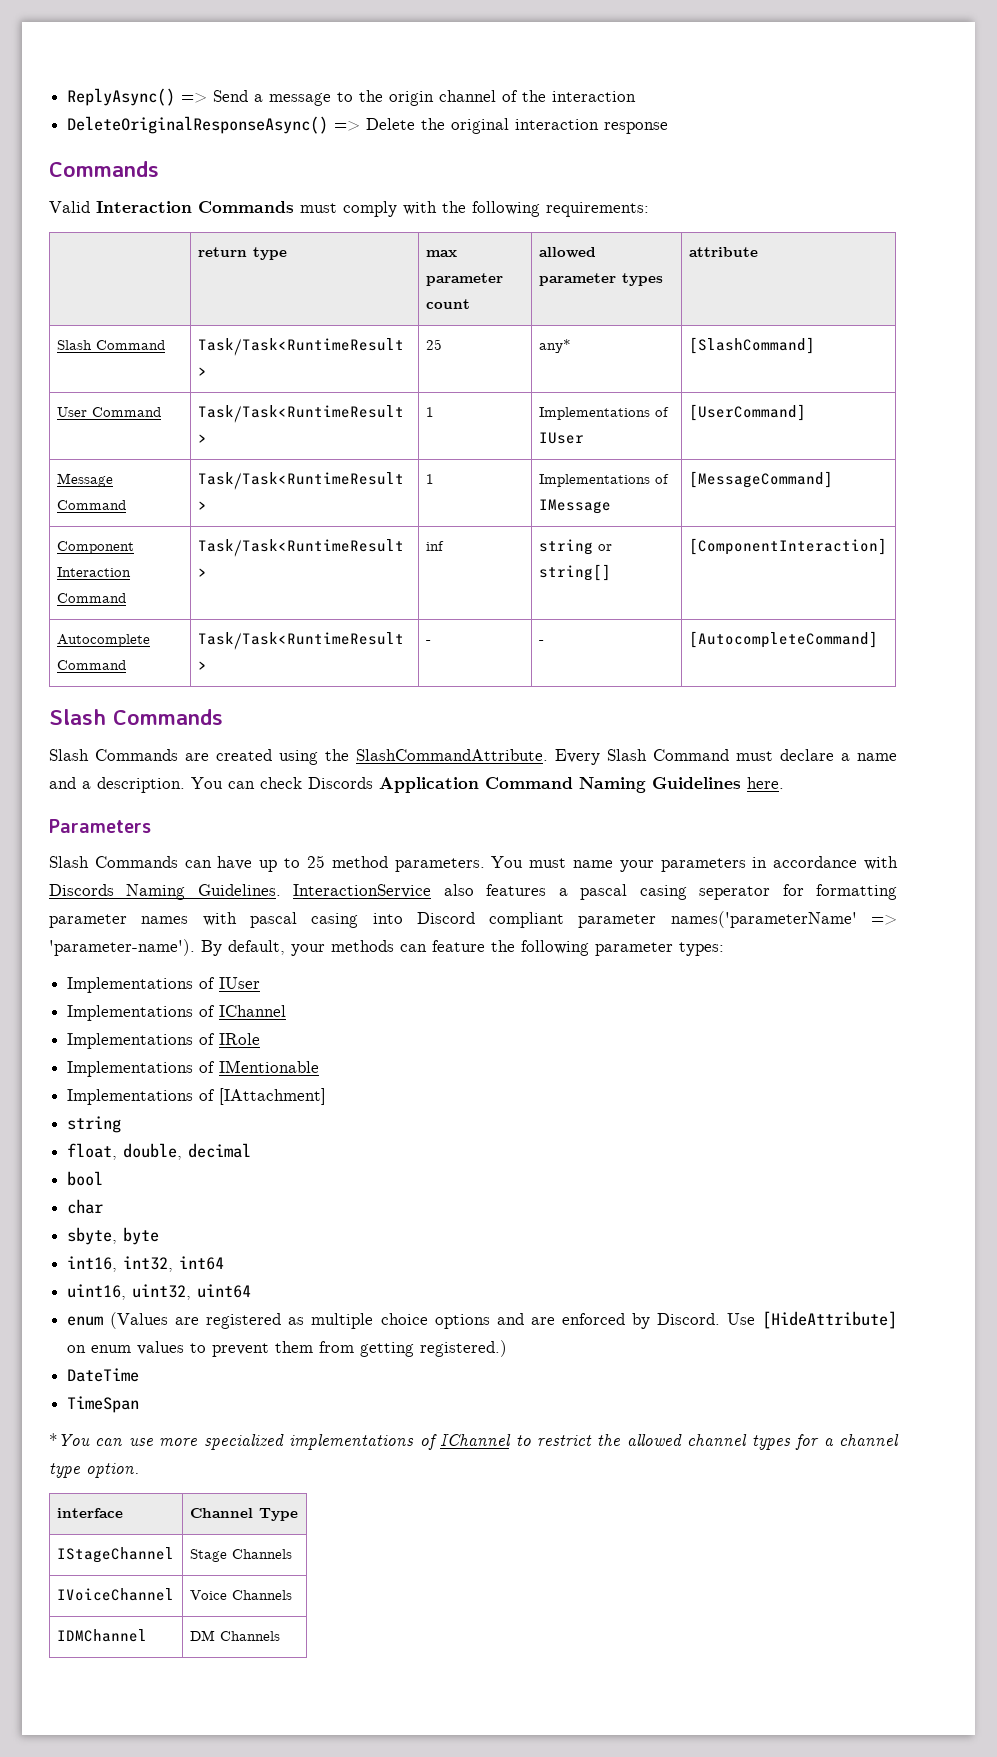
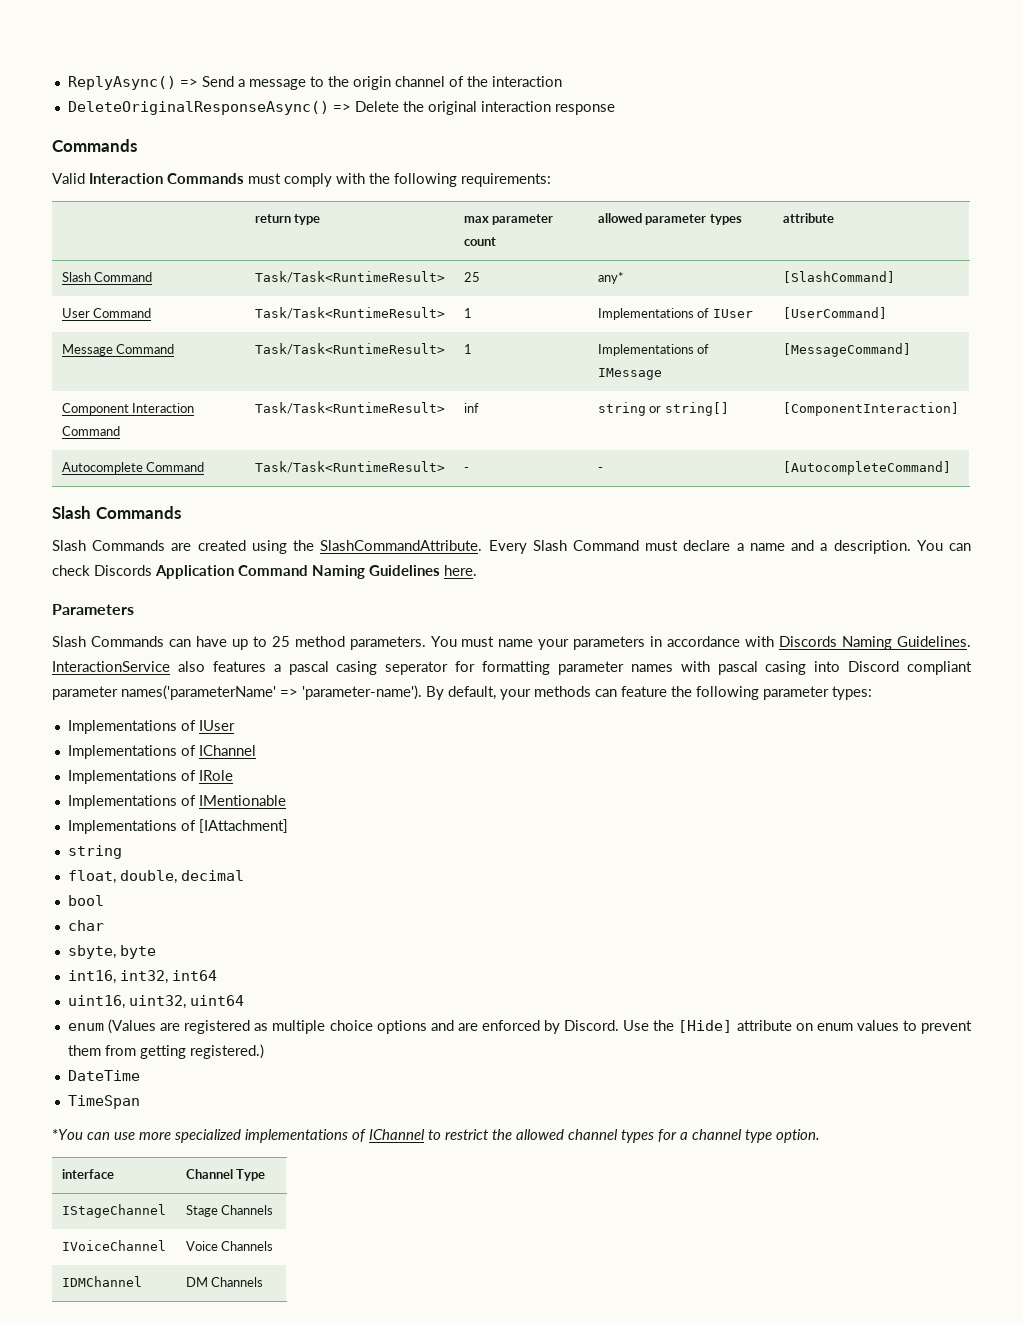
[762,1311,898,1329] [HideAttribute] -> [653,1020,792,1033] the [Hide] attribute

